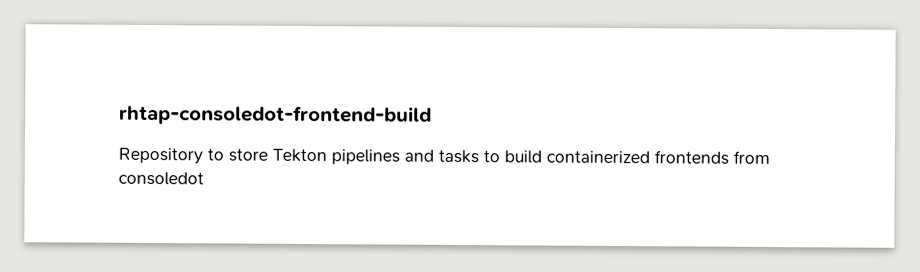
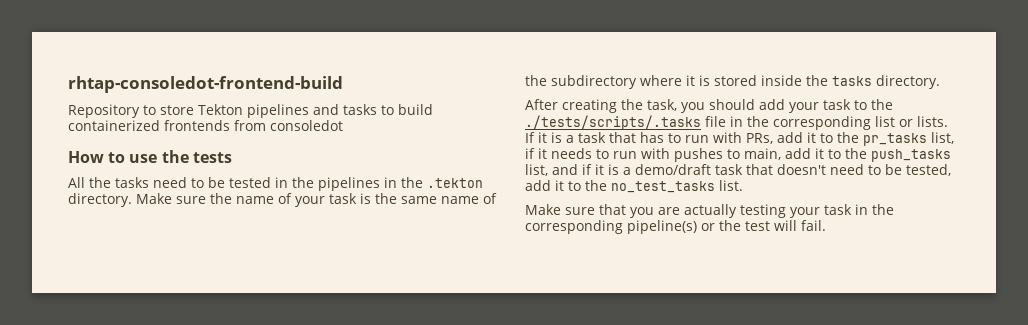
(204, 178) none -> [68,150,232,163] [68,177,483,191] [68,193,497,207] [525,75,940,89] [525,99,893,113] [525,115,948,130] [525,132,954,146] [525,148,951,162] [525,164,951,176] [525,180,743,193] [525,204,894,218] [525,220,826,234] // How to use the tests // All the tasks need to be tested in the pipelines in the .tekton directory. Make sure the name of your task is the same name of the subdirectory where it is stored inside the tasks directory. // After creating the task, you should add your task to the ./tests/scripts/.tasks file in the corresponding list or lists. If it is a task that has to run with PRs, add it to the pr_tasks list, if it needs to run with pushes to main, add it to the push_tasks list, and if it is a demo/draft task that doesn't need to be tested, add it to the no_test_tasks list. // Make sure that you are actually testing your task in the corresponding pipeline(s) or the test will fail.

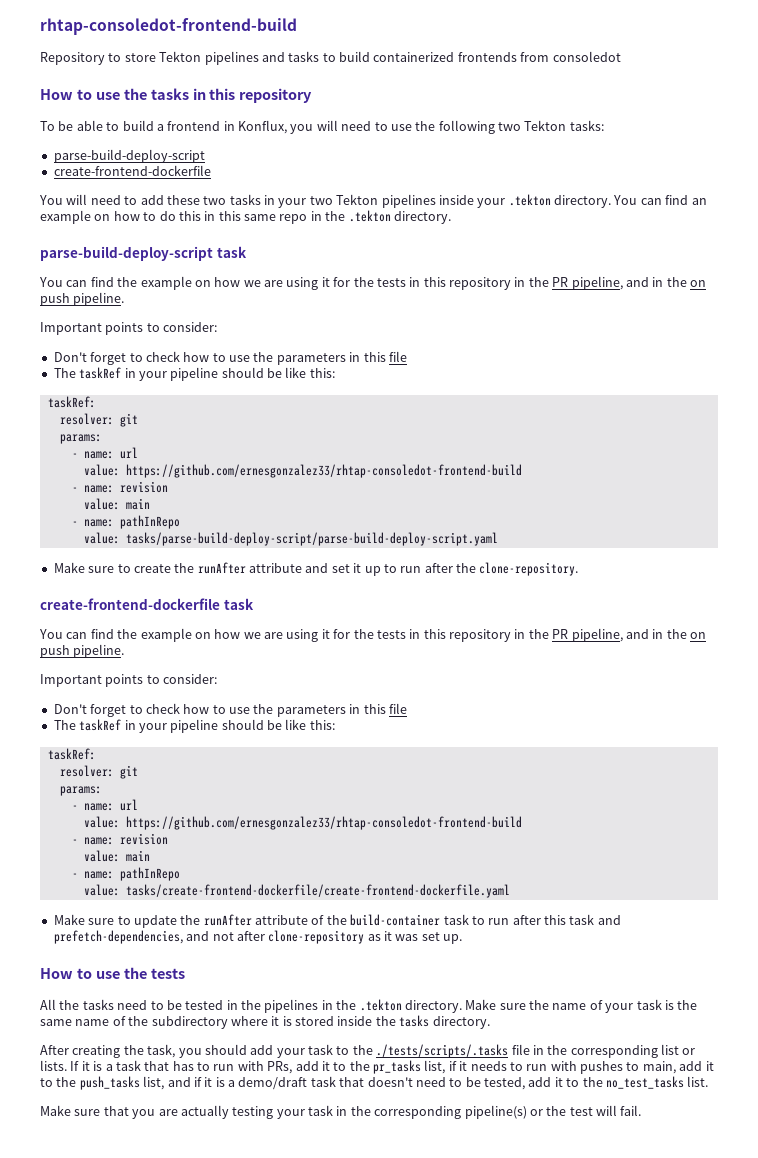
(343, 125) none -> [40,88,313,103] [40,120,604,134] [53,149,205,163] [53,165,211,176] [39,194,707,208] [40,210,451,224] [40,246,247,261] [39,276,706,290] [40,292,125,306] [40,322,218,335] [53,351,407,365] [53,367,335,381] [47,396,96,408] [59,413,138,427] [59,434,102,444] [71,447,138,459] [83,464,522,478] [71,481,168,493] [83,498,150,510] [71,515,180,529] [83,532,498,546] [53,562,579,576] [40,598,254,610] [39,628,706,642] [40,644,125,658] [40,674,218,687] [53,703,407,717] [53,719,335,733] [47,748,96,760] [59,765,138,779] [59,786,102,796] [71,799,138,811] [83,816,522,830] [71,833,168,845] [83,850,150,862] [71,867,180,881] [83,884,510,898] [53,914,621,928] [53,930,463,944] // How to use the tasks in this repository // To be able to build a frontend in Konflux, you will need to use the following two Tekton tasks: // parse-build-deploy-script // create-frontend-dockerfile // You will need to add these two tasks in your two Tekton pipelines inside your .tekton directory. You can find an example on how to do this in this same repo in the .tekton directory. // parse-build-deploy-script task // You can find the example on how we are using it for the tests in this repository in the PR pipeline, and in the on push pipeline. // Important points to consider: // Don't forget to check how to use the parameters in this file // The taskRef in your pipeline should be like this: // taskRef: // resolver: git // params: // - name: url // value: https://github.com/ernesgonzalez33/rhtap-consoledot-frontend-build // - name: revision // value: main // - name: pathInRepo // value: tasks/parse-build-deploy-script/parse-build-deploy-script.yaml // Make sure to create the runAfter attribute and set it up to run after the clone-repository. // create-frontend-dockerfile task // You can find the example on how we are using it for the tests in this repository in the PR pipeline, and in the on push pipeline. // Important points to consider: // Don't forget to check how to use the parameters in this file // The taskRef in your pipeline should be like this: // taskRef: // resolver: git // params: // - name: url // value: https://github.com/ernesgonzalez33/rhtap-consoledot-frontend-build // - name: revision // value: main // - name: pathInRepo // value: tasks/create-frontend-dockerfile/create-frontend-dockerfile.yaml // Make sure to update the runAfter attribute of the build-container task to run after this task and prefetch-dependencies, and not after clone-repository as it was set up.

